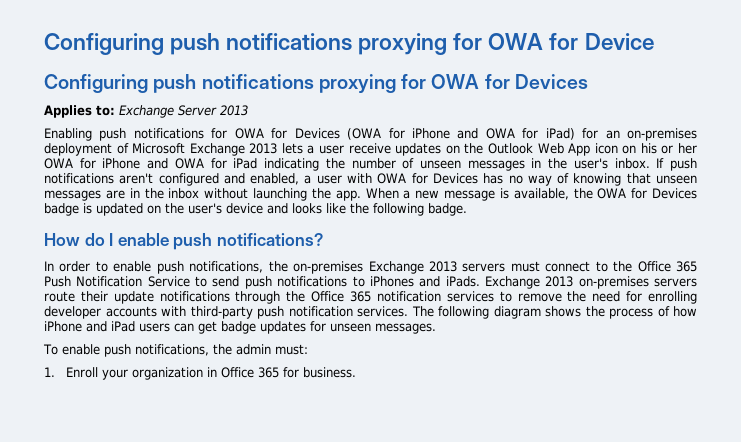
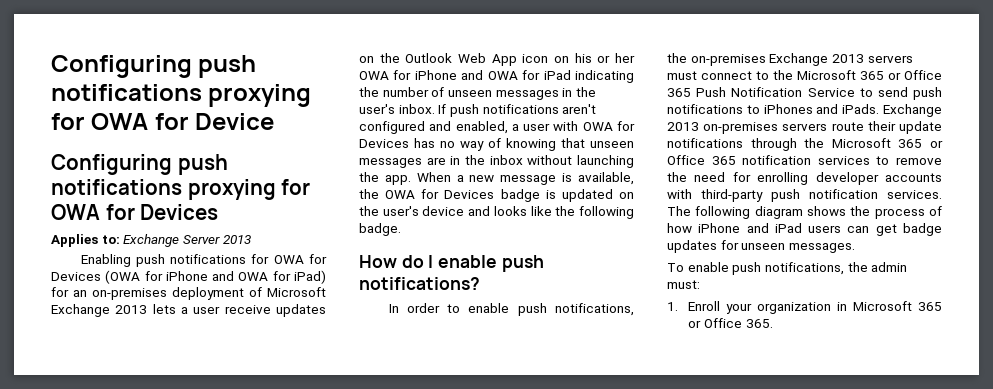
(633, 266) none -> [797,70,901,80] Microsoft 365 or
(306, 296) none -> [831,138,943,148] Microsoft 365 or
[220,367,356,378] Office 365 for business. -> [853,301,942,311] [688,318,773,328] Microsoft 365 or Office 365.

